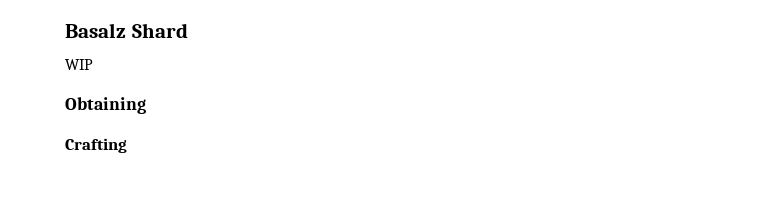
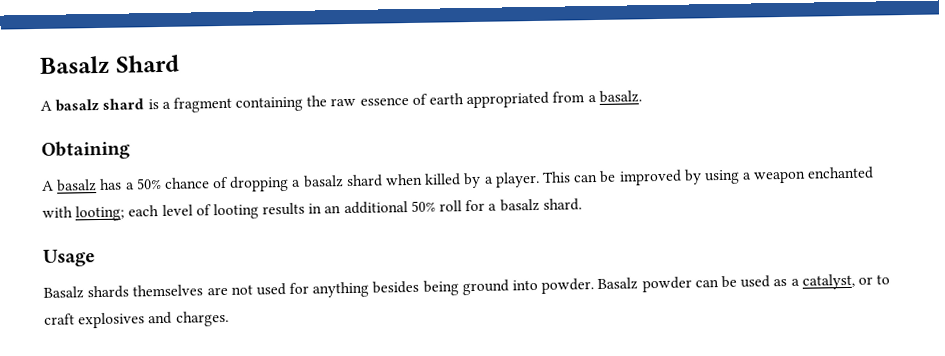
[65,59,93,70] [65,97,146,114] [65,138,127,153] WIP // Obtaining // Crafting -> [40,90,642,113] [41,140,130,160] [41,166,875,192] [42,198,582,222] [43,249,96,267] [43,273,891,299] [44,310,229,329] A basalz shard is a fragment containing the raw essence of earth appropriated from a basalz. // Obtaining // A basalz has a 50% chance of dropping a basalz shard when killed by a player. This can be improved by using a weapon enchanted with looting; each level of looting results in an additional 50% roll for a basalz shard. // Usage // Basalz shards themselves are not used for anything besides being ground into powder. Basalz powder can be used as a catalyst, or to craft explosives and charges.

